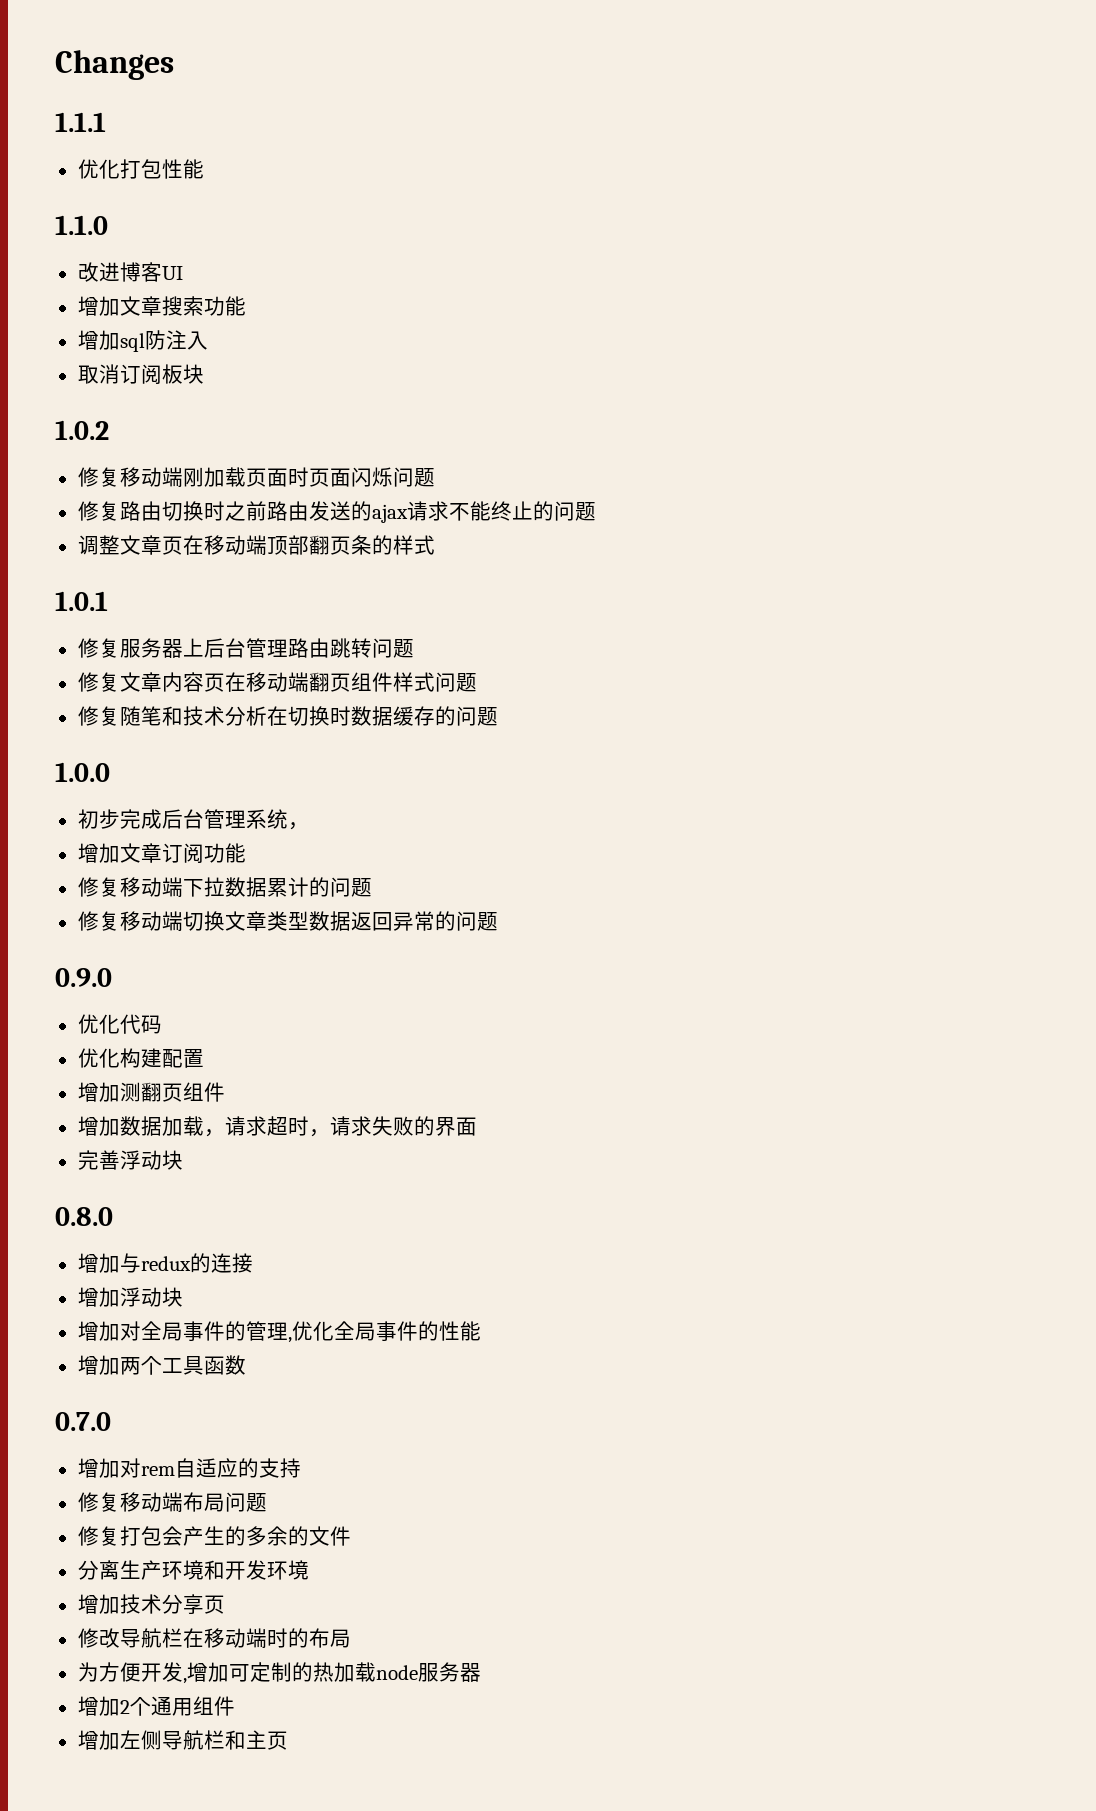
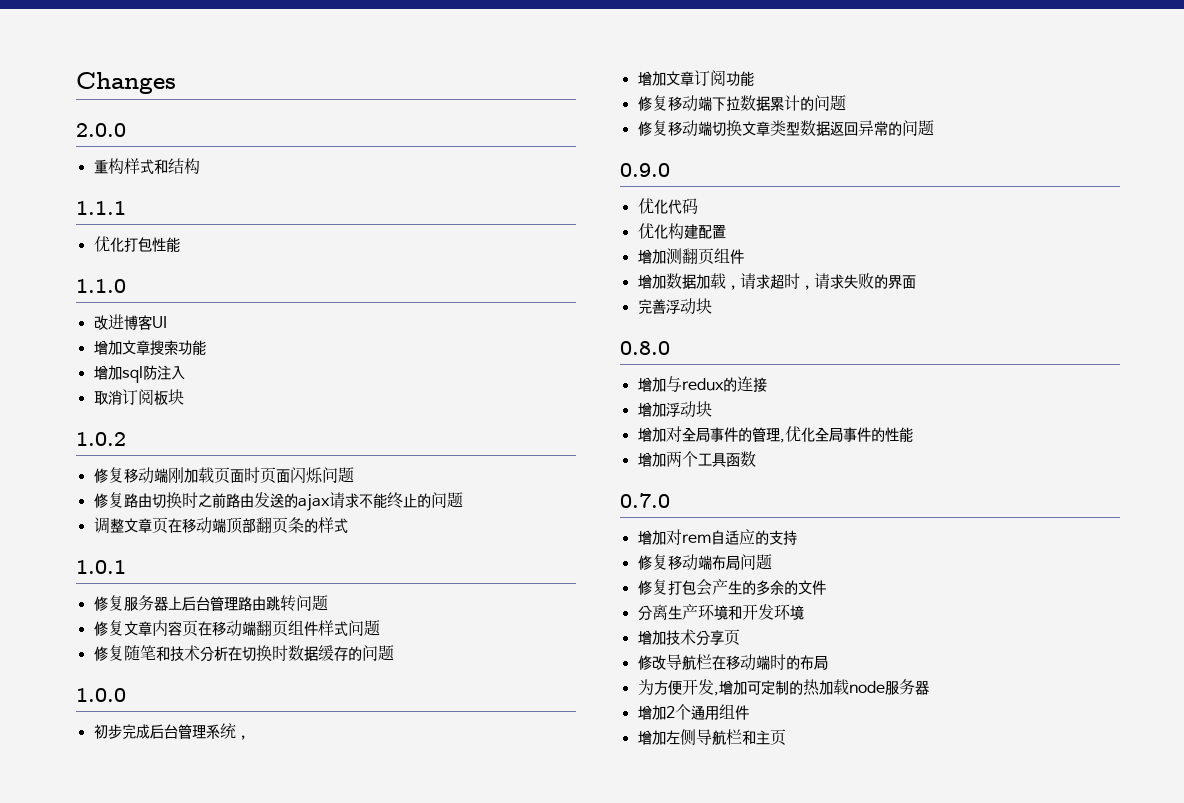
(174, 65) none -> [76,123,126,137] [93,158,200,175] // 2.0.0 // 重构样式和结构

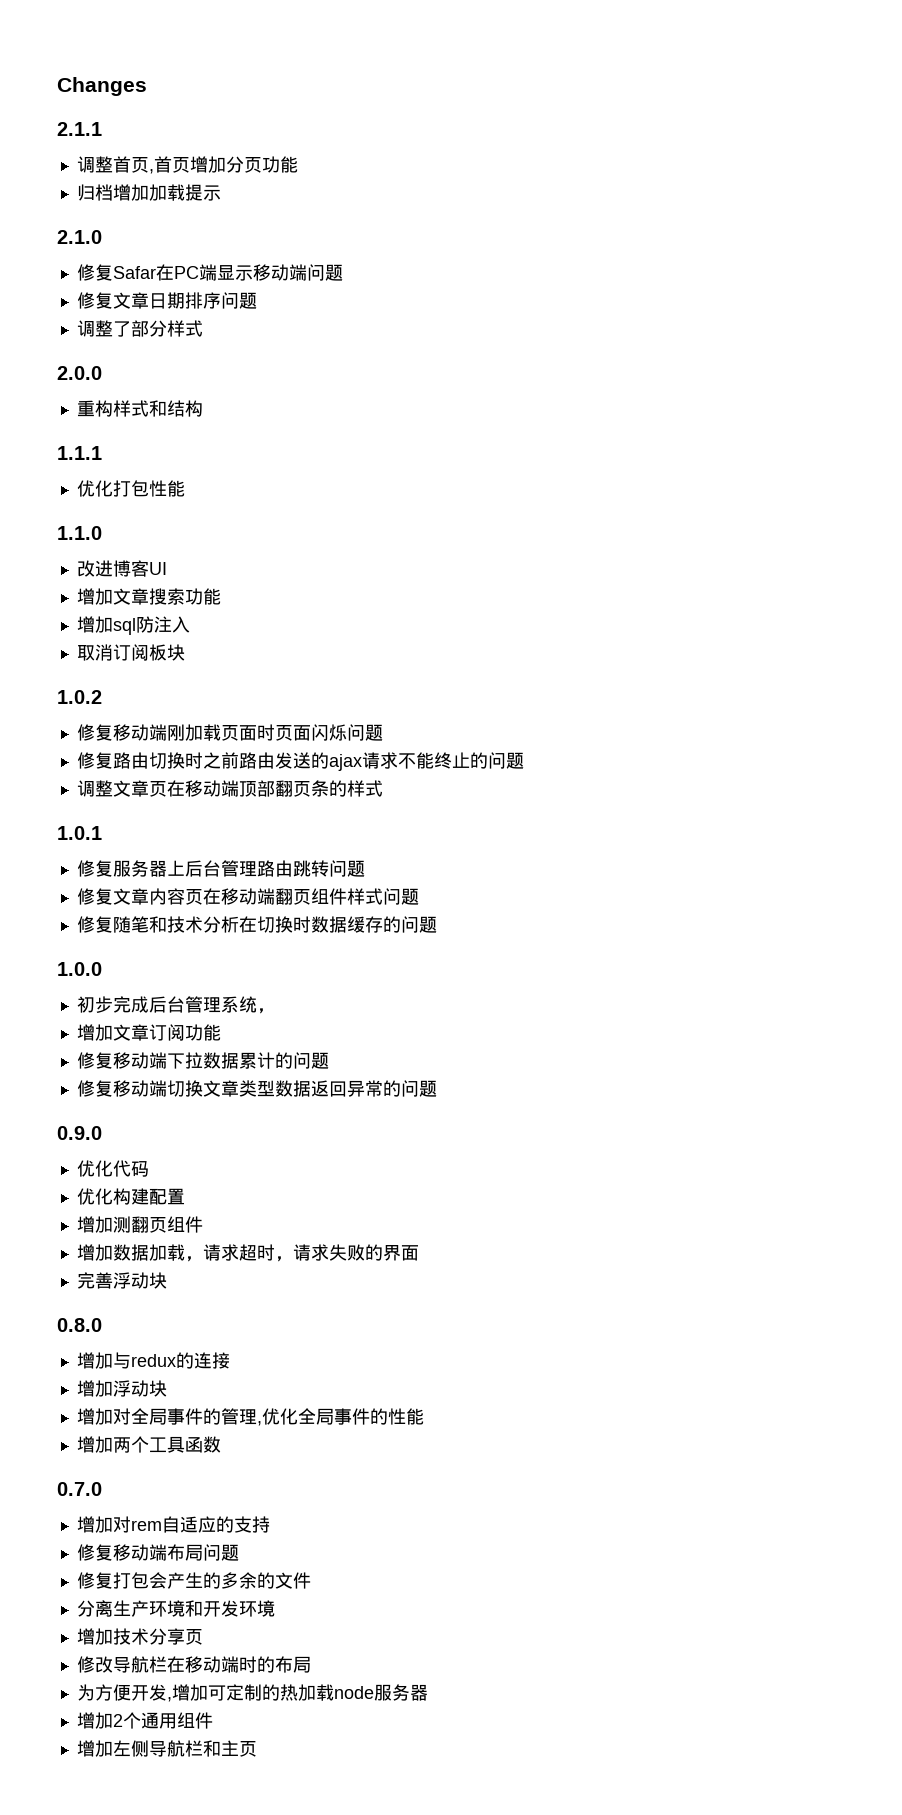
(176, 83) none -> [57,122,102,136] [76,156,298,174] [76,184,221,201] [57,230,102,244] [76,264,343,281] [76,292,257,309] [76,320,203,337] // 2.1.1 // 调整首页,首页增加分页功能 // 归档增加加载提示 // 2.1.0 // 修复Safar在PC端显示移动端问题 // 修复文章日期排序问题 // 调整了部分样式

